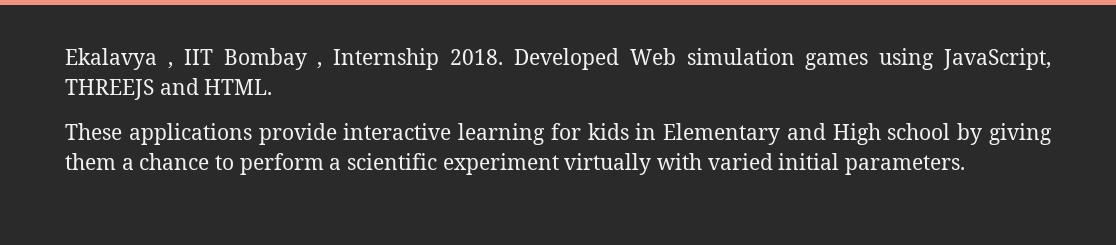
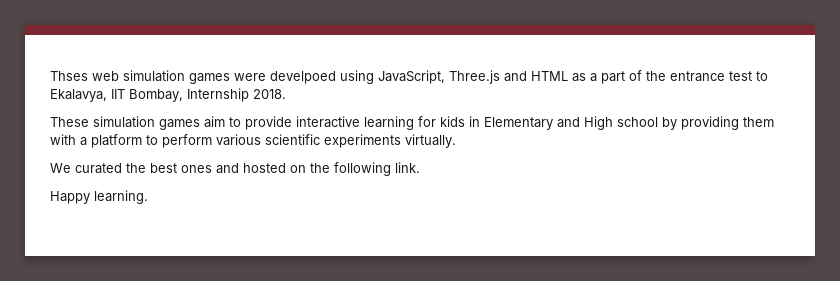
[65,48,1051,70] [65,78,273,100] [65,123,252,145] Ekalavya , IIT Bombay , Internship 2018. Developed Web simulation games using JavaScript, THREEJS and HTML. // These applications -> [50,70,768,84] [50,88,286,102] [50,116,241,130] Thses web simulation games were develpoed using JavaScript, Three.js and HTML as a part of the entrance test to Ekalavya, IIT Bombay, Internship 2018. // These simulation games aim to
[988,123,1052,145] [65,153,966,175] giving them a chance to perform a scientific experiment virtually with varied initial parameters. -> [681,116,774,130] [50,134,456,148] [50,162,420,176] [50,190,148,204] providing them with a platform to perform various scientific experiments virtually. // We curated the best ones and hosted on the following link. // Happy learning.

